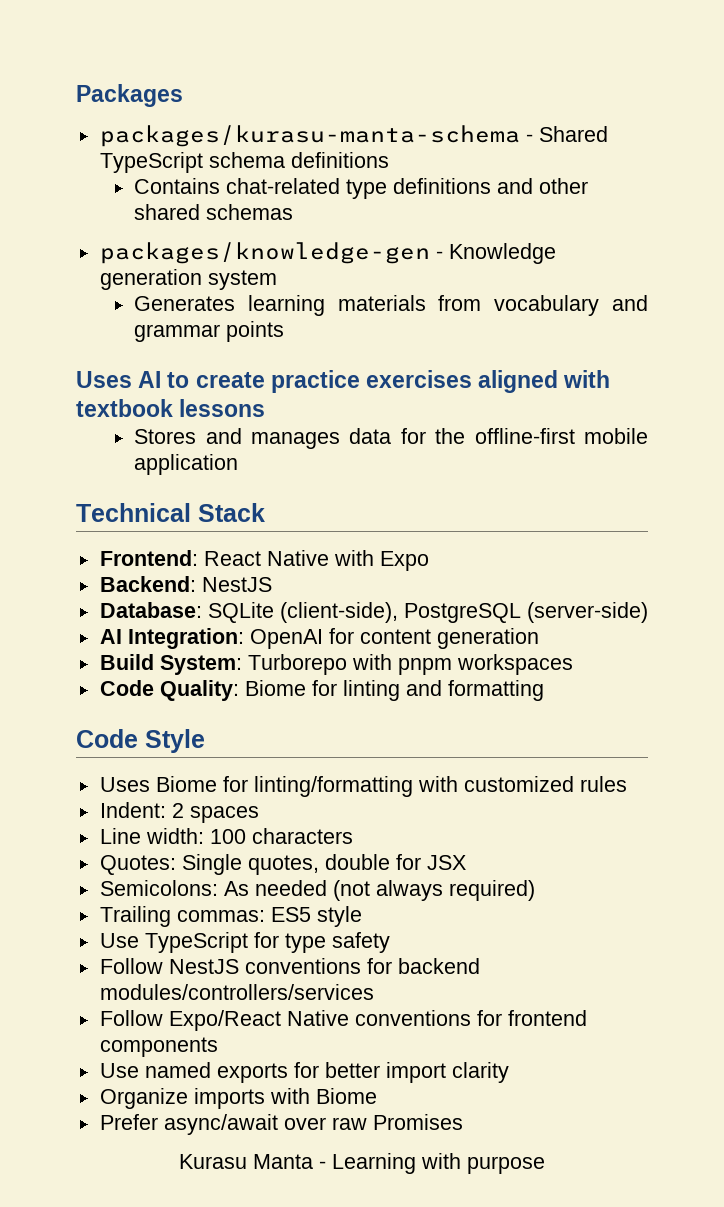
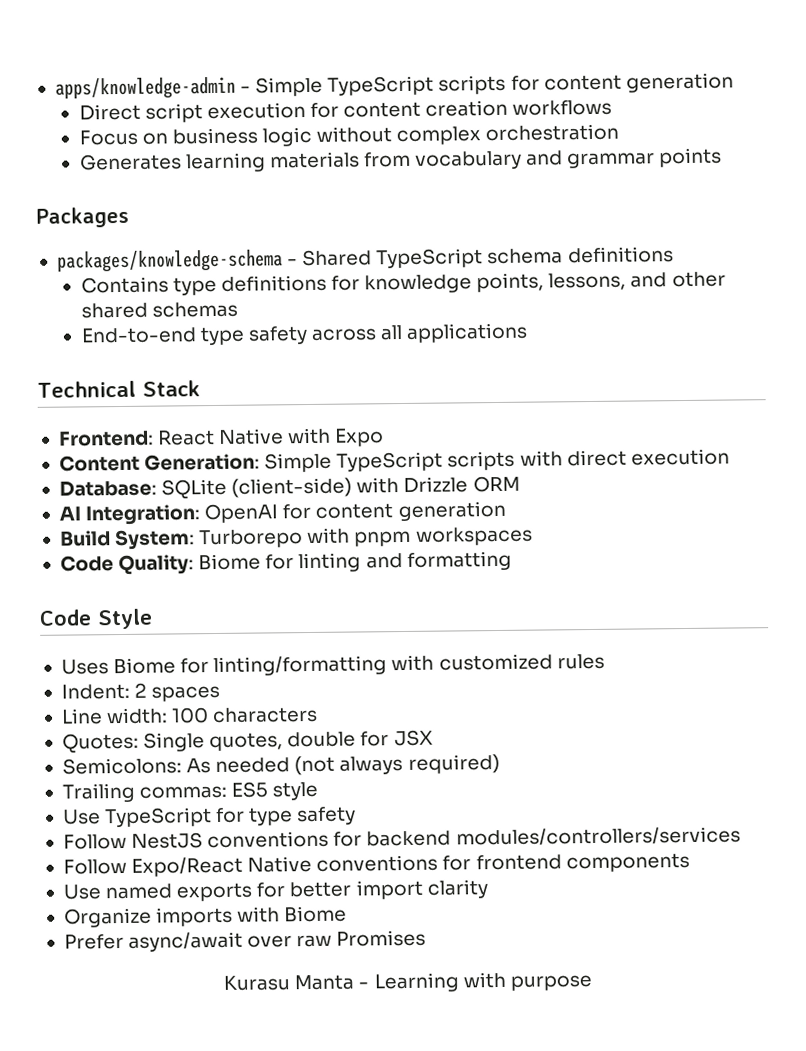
[76,84,183,107] [99,125,608,147] [99,152,389,173] [134,178,589,199] [134,204,294,220] [99,242,556,264] [99,269,277,290] Packages // packages/kurasu-manta-schema - Shared TypeScript schema definitions // Contains chat-related type definitions and other shared schemas // packages/knowledge-gen - Knowledge generation system -> [54,72,734,100] [78,99,613,123] [78,123,620,147] apps/knowledge-admin - Simple TypeScript scripts for content generation // Direct script execution for content creation workflows // Focus on business logic without complex orchestration
[76,370,611,393] [76,399,266,417] [134,428,648,449] [134,454,239,475] Uses AI to create practice exercises aligned with textbook lessons // Stores and manages data for the offline-first mobile application -> [35,206,129,228] [56,246,674,273] [80,271,726,296] [80,301,238,319] [80,322,529,346] Packages // packages/knowledge-schema - Shared TypeScript schema definitions // Contains type definitions for knowledge points, lessons, and other shared schemas // End-to-end type safety across all applications
[99,576,272,592] [99,602,648,623] Backend: NestJS // Database: SQLite (client-side), PostgreSQL (server-side) -> [58,448,730,473] [58,475,520,500] Content Generation: Simple TypeScript scripts with direct execution // Database: SQLite (client-side) with Drizzle ORM

